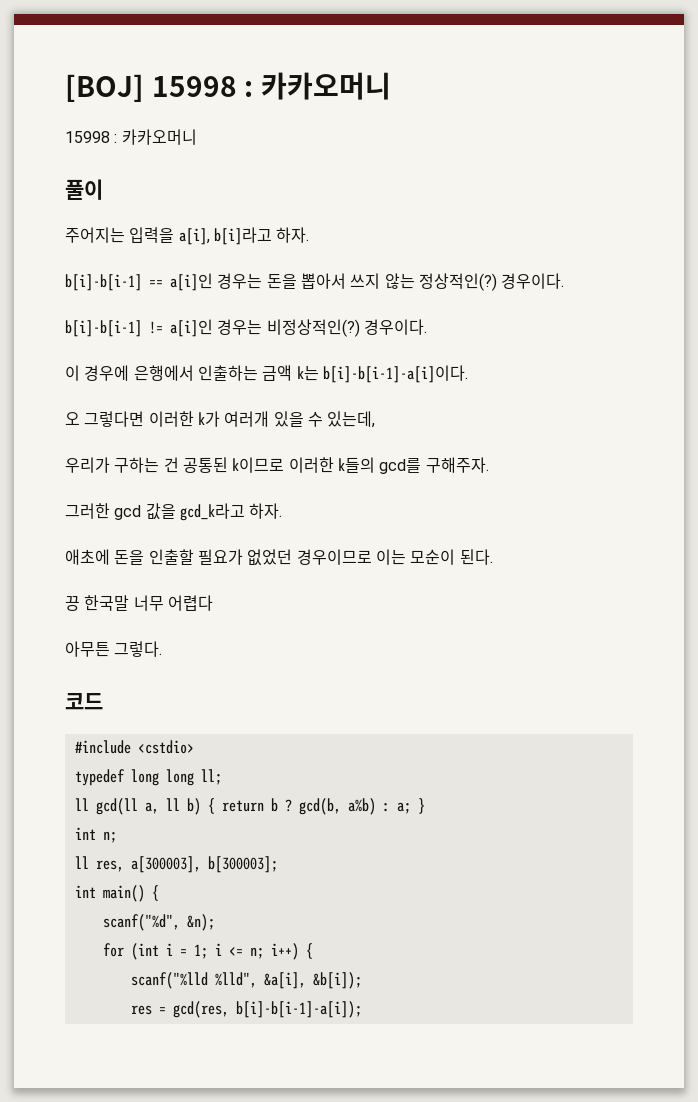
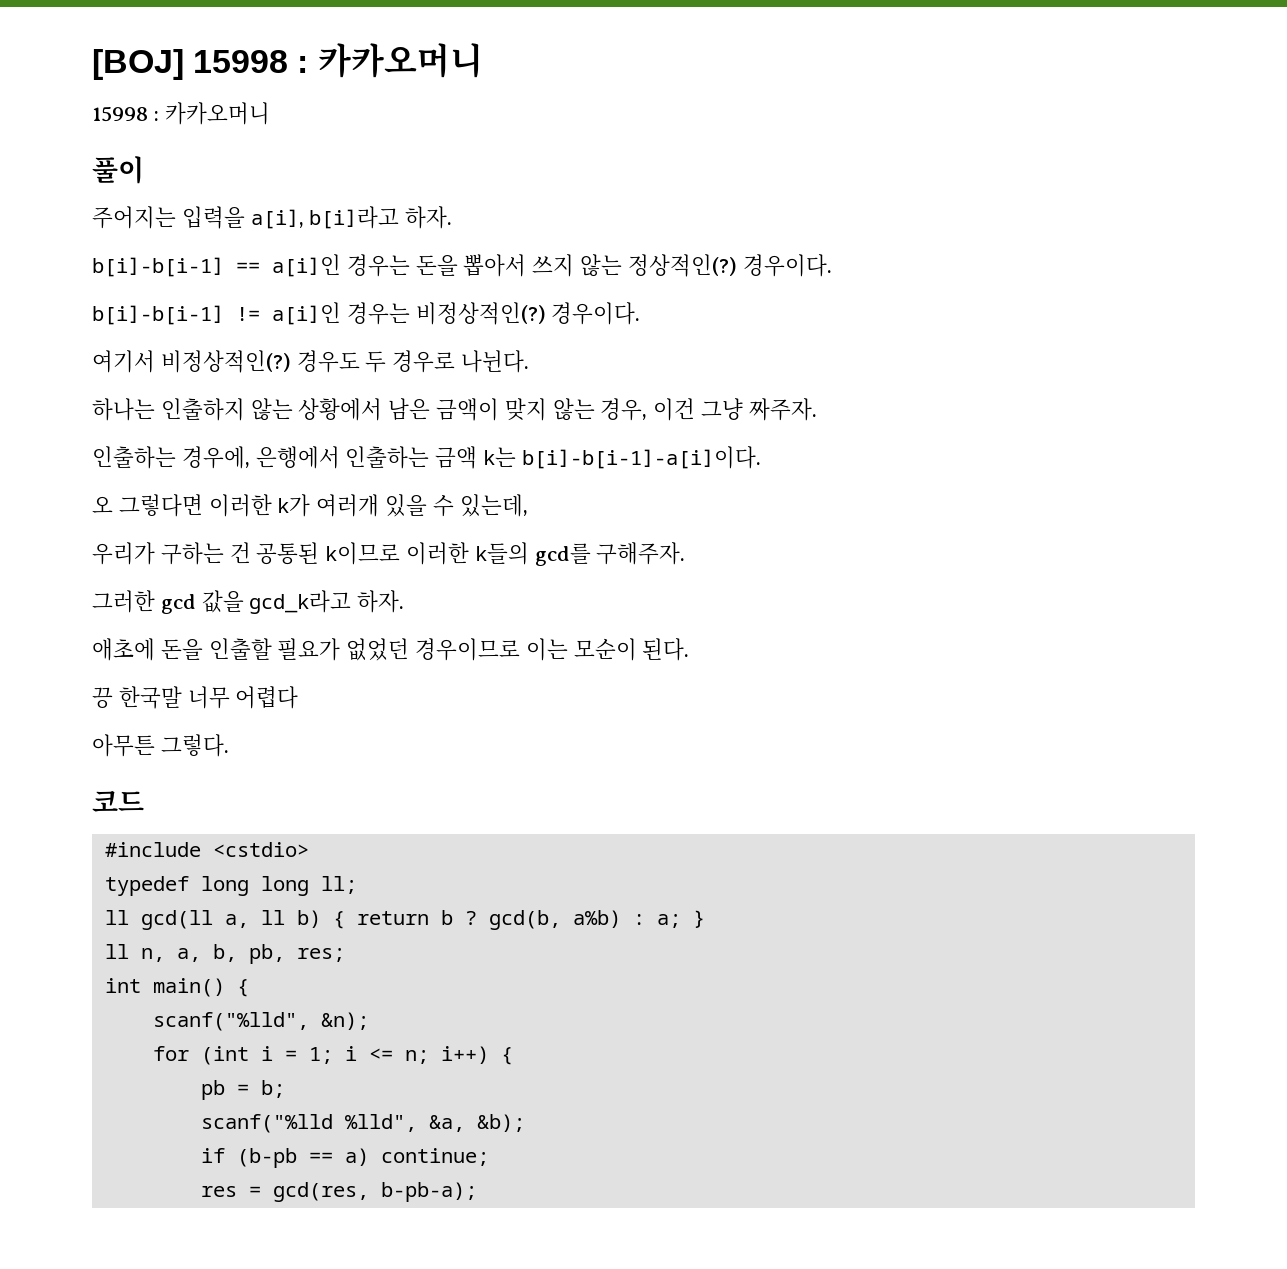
[65,365,130,381] 이 경우에 -> [92,350,530,373] [92,398,817,421] [92,446,250,469] 여기서 비정상적인(?) 경우도 두 경우로 나뉜다. // 하나는 인출하지 않는 상황에서 남은 금액이 맞지 않는 경우, 이건 그냥 짜주자. // 인출하는 경우에,
[74,827,117,843] [74,856,278,873] // int n; // ll res, a[300003], b[300003]; -> [104,944,345,964] // ll n, a, b, pb, res;
[102,914,180,931] scanf("%d", -> [152,1012,309,1031] scanf("%lld",
(313, 951) none -> [200,1080,285,1100] // pb = b;
[263,972,362,989] &a[i], &b[i]); -> [428,1114,525,1132] [200,1148,489,1168] &a, &b); // if (b-pb == a) continue;
[235,1001,362,1018] b[i]-b[i-1]-a[i]); -> [380,1182,477,1202] b-pb-a);

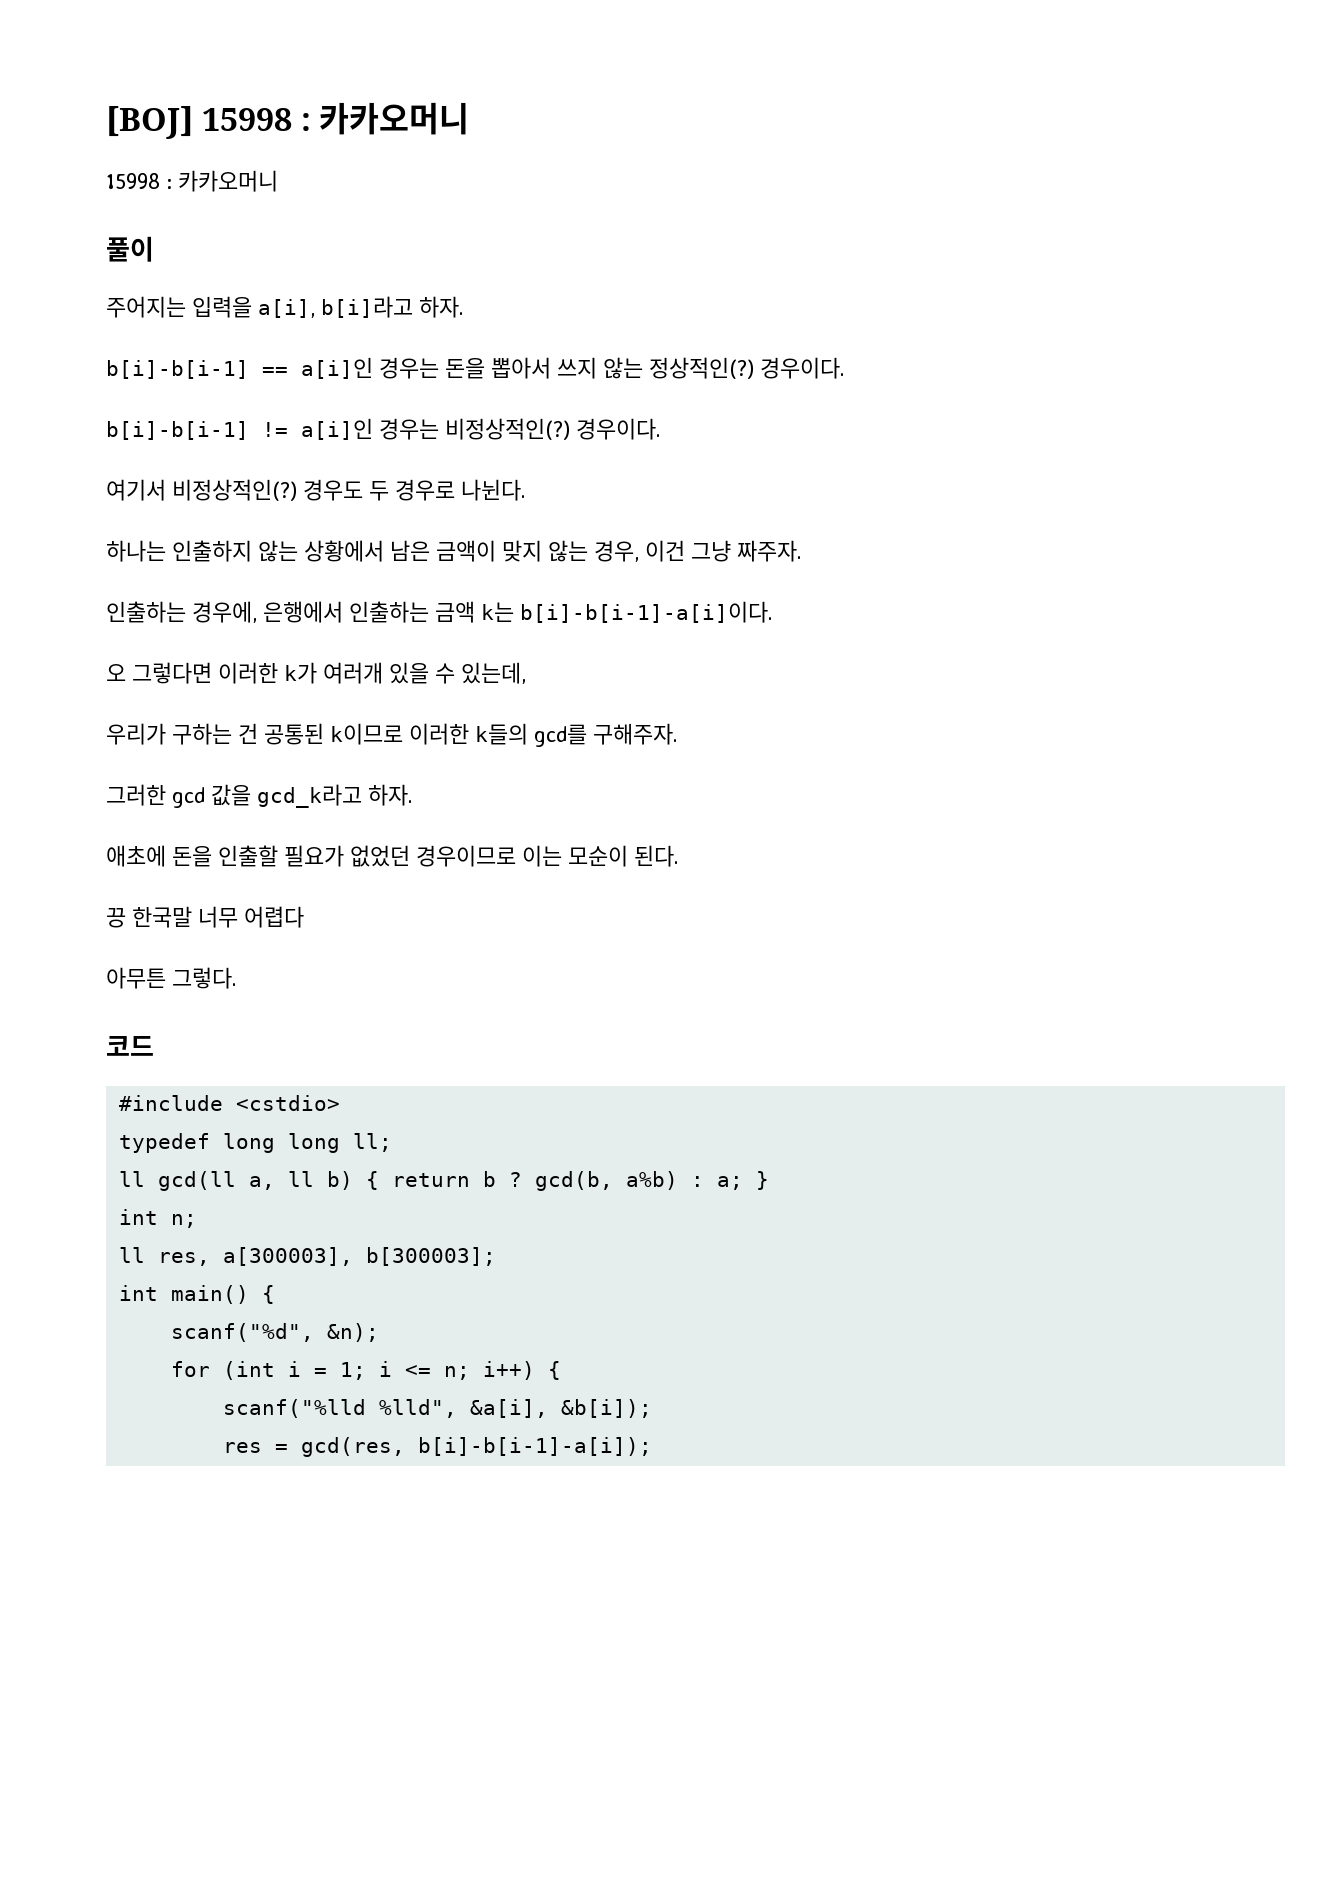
[104,944,345,964] // ll n, a, b, pb, res; -> [119,1209,198,1228] [119,1247,497,1266] // int n; // ll res, a[300003], b[300003];
[152,1012,309,1031] scanf("%lld", -> [171,1323,315,1342] scanf("%d",
[200,1080,285,1100] // pb = b; -> (562, 1370) none
[428,1114,525,1132] [200,1148,489,1168] &a, &b); // if (b-pb == a) continue; -> [470,1399,653,1418] &a[i], &b[i]);
[380,1182,477,1202] b-pb-a); -> [418,1437,653,1456] b[i]-b[i-1]-a[i]);

